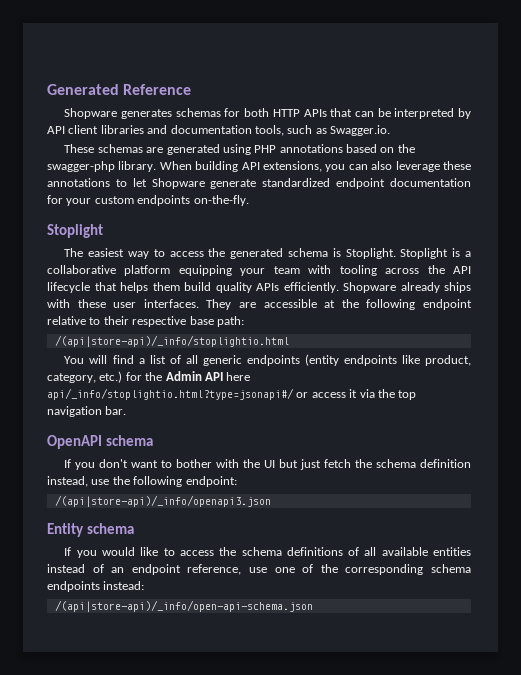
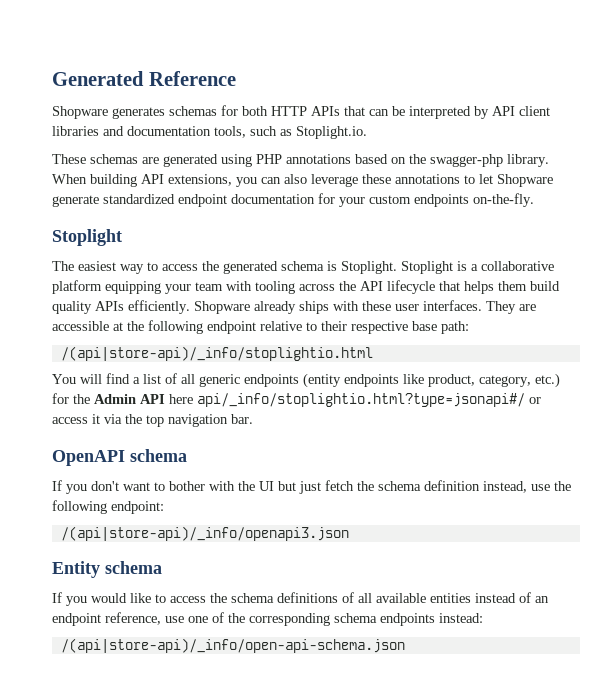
[330,125,390,136] Swagger.io. -> [296,126,367,139] Stoplight.io.

